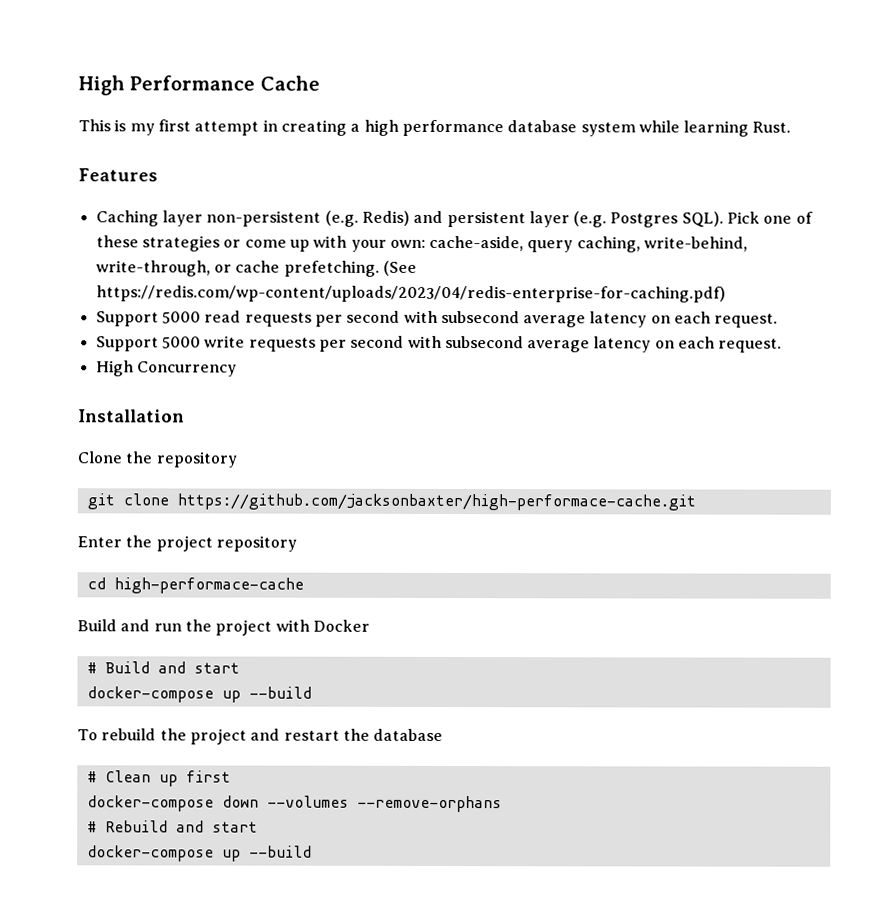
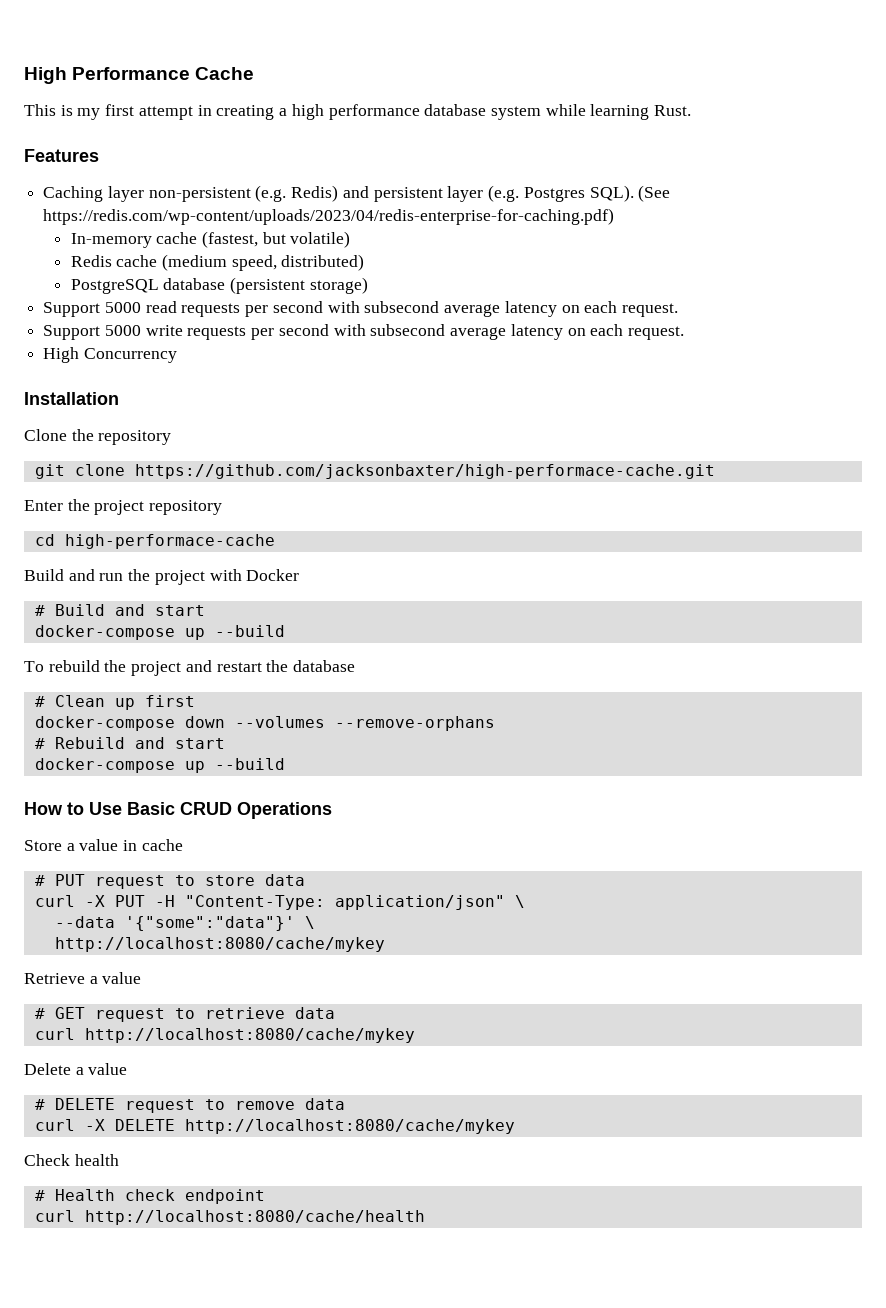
[727,211,813,224] [95,235,749,253] [95,260,417,277] [95,285,726,303] Pick one of these strategies or come up with your own: cache-aside, query caching, write-behind, write-through, or cache prefetching. (See https://redis.com/wp-content/uploads/2023/04/redis-enterprise-for-caching.pdf) -> [638,185,671,202] [43,208,615,225] [70,231,351,248] [70,254,365,271] [70,277,368,294] (See https://redis.com/wp-content/uploads/2023/04/redis-enterprise-for-caching.pdf) // In-memory cache (fastest, but volatile) // Redis cache (medium speed, distributed) // PostgreSQL database (persistent storage)
(312, 851) none -> [24,802,332,819] [24,839,183,851] [34,874,305,889] [34,895,525,910] [54,916,315,931] [54,937,385,952] [24,972,142,984] [34,1007,335,1022] [34,1028,415,1043] [24,1063,128,1075] [34,1098,345,1113] [34,1119,515,1134] [24,1154,119,1166] [34,1189,265,1204] [34,1210,425,1225] // How to Use Basic CRUD Operations // Store a value in cache // # PUT request to store data // curl -X PUT -H "Content-Type: application/json" \ // --data '{"some":"data"}' \ // http://localhost:8080/cache/mykey // Retrieve a value // # GET request to retrieve data // curl http://localhost:8080/cache/mykey // Delete a value // # DELETE request to remove data // curl -X DELETE http://localhost:8080/cache/mykey // Check health // # Health check endpoint // curl http://localhost:8080/cache/health

